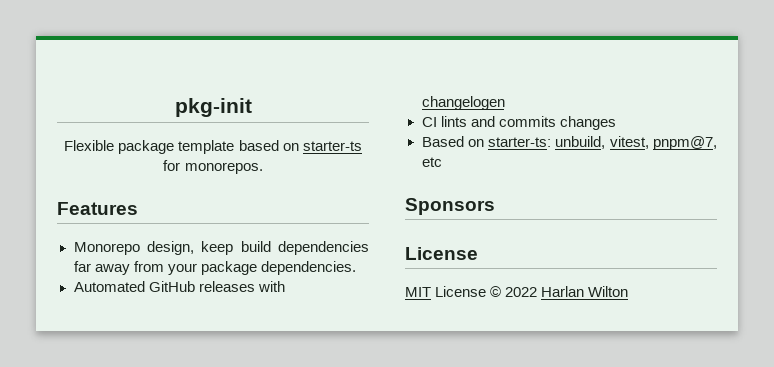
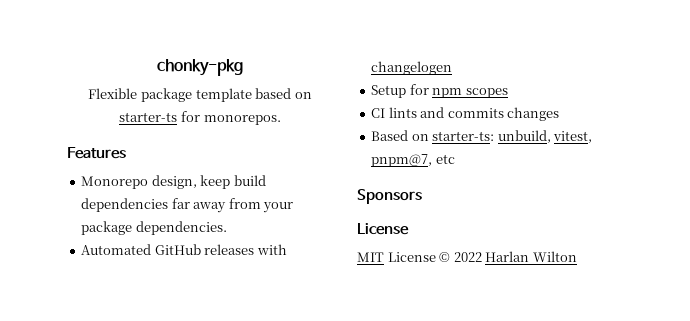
[174,98,252,117] pkg-init -> [157,59,243,76] chonky-pkg
(505, 103) none -> [371,84,508,98] // Setup for npm scopes

